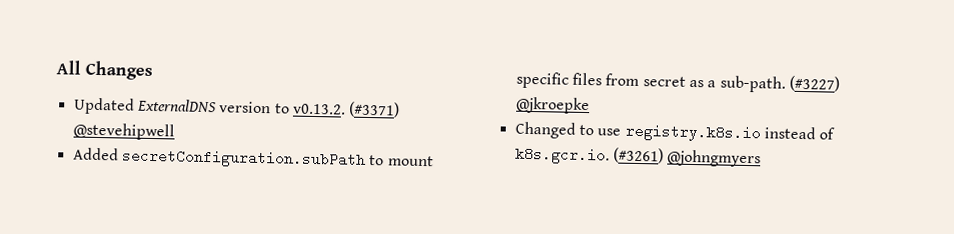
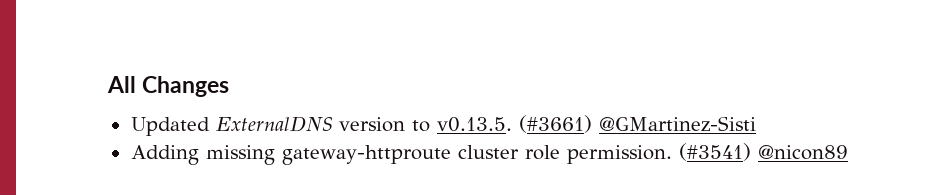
[292,101,401,118] [72,122,175,141] [72,147,434,169] [515,71,840,93] [515,96,590,115] [514,121,836,143] [514,146,762,168] v0.13.2. (#3371) @stevehipwell // Added secretConfiguration.subPath to mount specific files from secret as a sub-path. (#3227) @jkroepke // Changed to use registry.k8s.io instead of k8s.gcr.io. (#3261) @johngmyers -> [436,115,756,133] [130,143,848,165] v0.13.5. (#3661) @GMartinez-Sisti // Adding missing gateway-httproute cluster role permission. (#3541) @nicon89

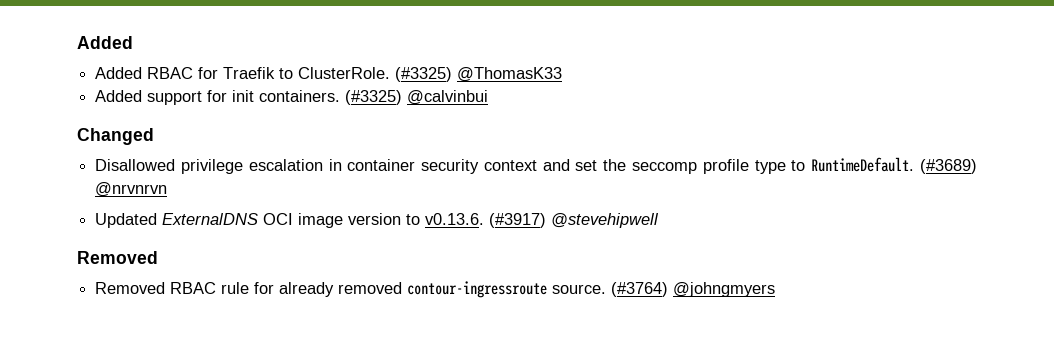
[107,76,230,97] [130,115,756,136] [130,143,848,165] All Changes // Updated ExternalDNS version to v0.13.5. (#3661) @GMartinez-Sisti // Adding missing gateway-httproute cluster role permission. (#3541) @nicon89 -> [77,36,133,49] [95,67,563,82] [95,90,489,105] [77,128,154,145] [95,157,977,174] [95,182,168,197] [95,213,660,228] [77,251,158,264] [95,281,776,298] Added // Added RBAC for Traefik to ClusterRole. (#3325) @ThomasK33 // Added support for init containers. (#3325) @calvinbui // Changed // Disallowed privilege escalation in container security context and set the seccomp profile type to RuntimeDefault. (#3689) @nrvnrvn // Updated ExternalDNS OCI image version to v0.13.6. (#3917) @stevehipwell // Removed // Removed RBAC rule for already removed contour-ingressroute source. (#3764) @johngmyers

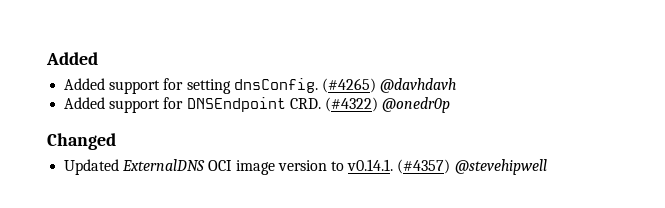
[147,67,563,82] [95,90,489,105] [77,128,154,145] [95,157,977,174] [95,182,168,197] RBAC for Traefik to ClusterRole. (#3325) @ThomasK33 // Added support for init containers. (#3325) @calvinbui // Changed // Disallowed privilege escalation in container security context and set the seccomp profile type to RuntimeDefault. (#3689) @nrvnrvn -> [109,78,457,94] [64,97,451,113] [47,133,116,150] support for setting dnsConfig. (#4265) @davhdavh // Added support for DNSEndpoint CRD. (#4322) @onedr0p // Changed
[425,213,547,228] v0.13.6. (#3917) -> [347,159,451,174] v0.14.1. (#4357)
[77,251,158,264] [95,281,776,298] // Removed // Removed RBAC rule for already removed contour-ingressroute source. (#3764) @johngmyers -> (547, 167) none

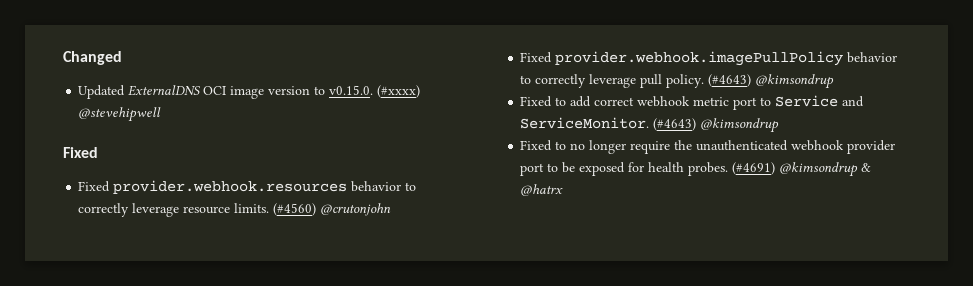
[46,52,98,65] [64,78,457,94] [64,97,451,113] Added // Added support for setting dnsConfig. (#4265) @davhdavh // Added support for DNSEndpoint CRD. (#4322) @onedr0p // -> (63, 58) none
[347,159,451,174] v0.14.1. (#4357) -> [329,85,421,98] v0.15.0. (#xxxx)
(547, 167) none -> [63,147,98,158] [78,180,417,194] [78,203,392,217] [520,51,898,66] [520,74,835,89] [520,95,865,110] [520,117,780,133] [520,140,896,154] [520,162,872,177] [520,184,564,196] // Fixed // Fixed provider.webhook.resources behavior to correctly leverage resource limits. (#4560) @crutonjohn // Fixed provider.webhook.imagePullPolicy behavior to correctly leverage pull policy. (#4643) @kimsondrup // Fixed to add correct webhook metric port to Service and ServiceMonitor. (#4643) @kimsondrup // Fixed to no longer require the unauthenticated webhook provider port to be exposed for health probes. (#4691) @kimsondrup & @hatrx

